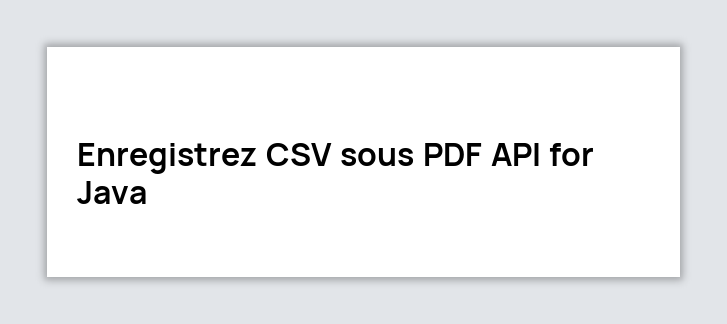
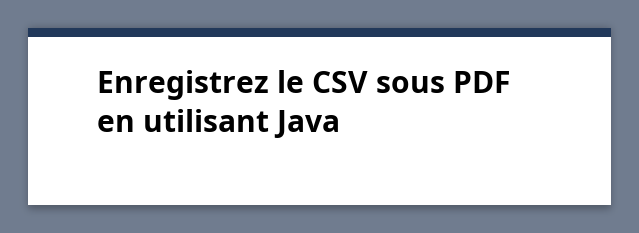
(257, 158) none -> [277,70,305,93] le
[490,143,595,166] API for -> [97,109,270,132] en utilisant

